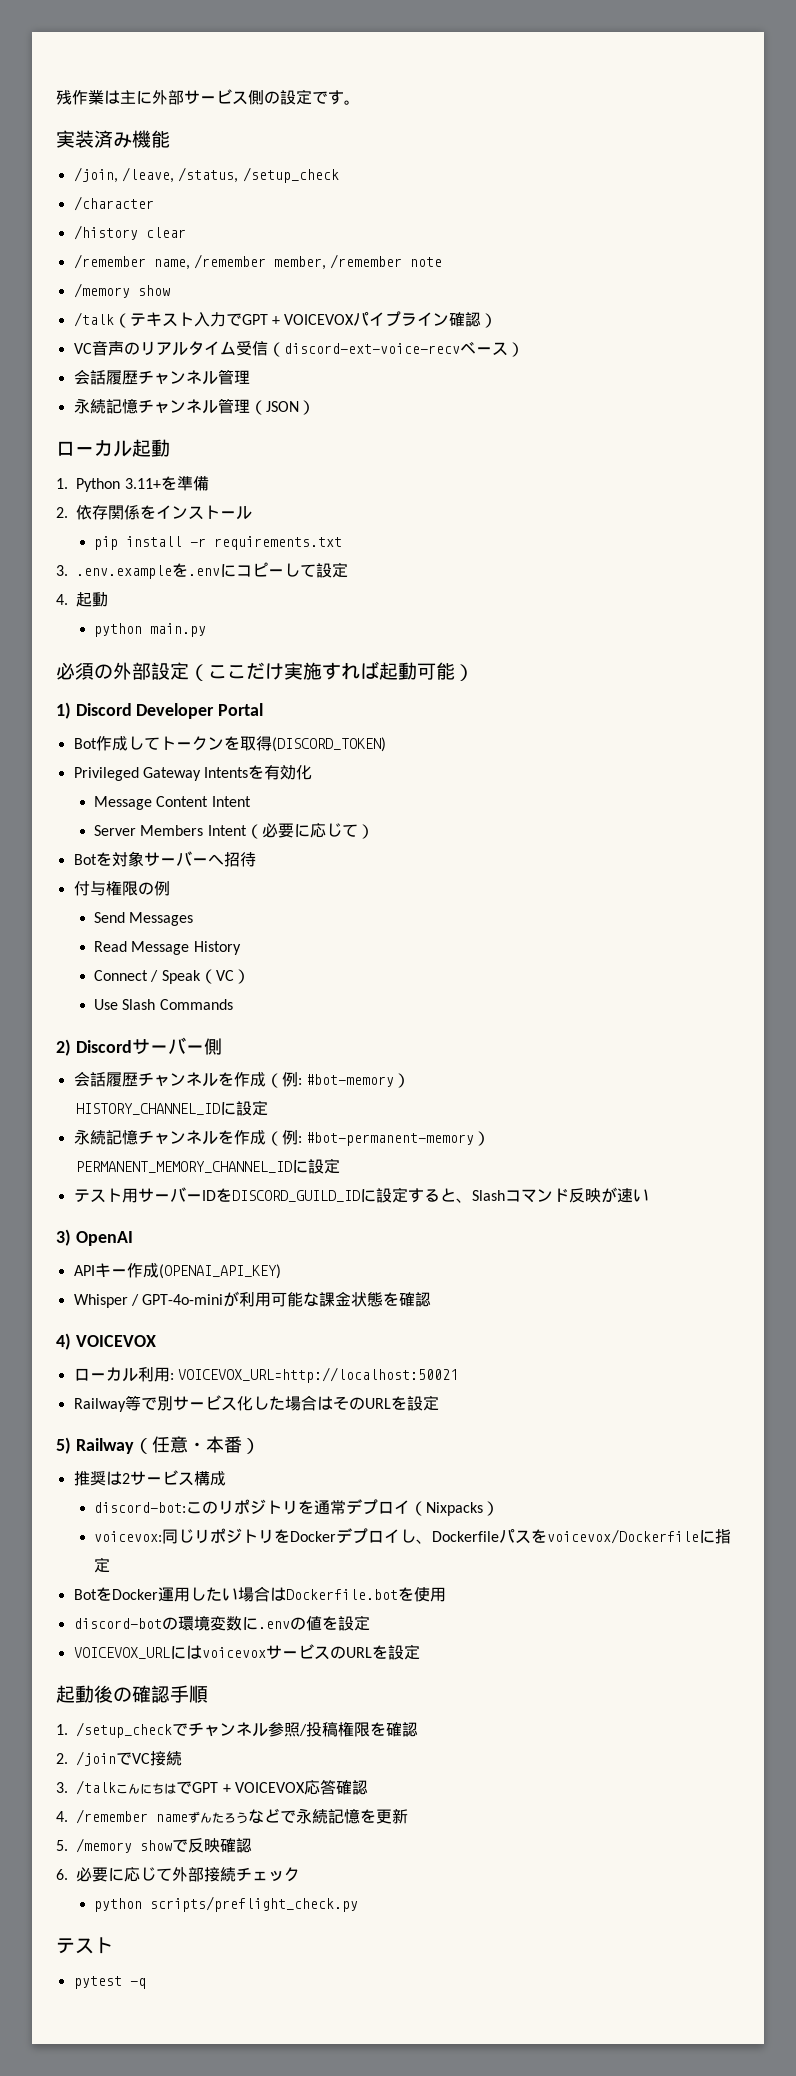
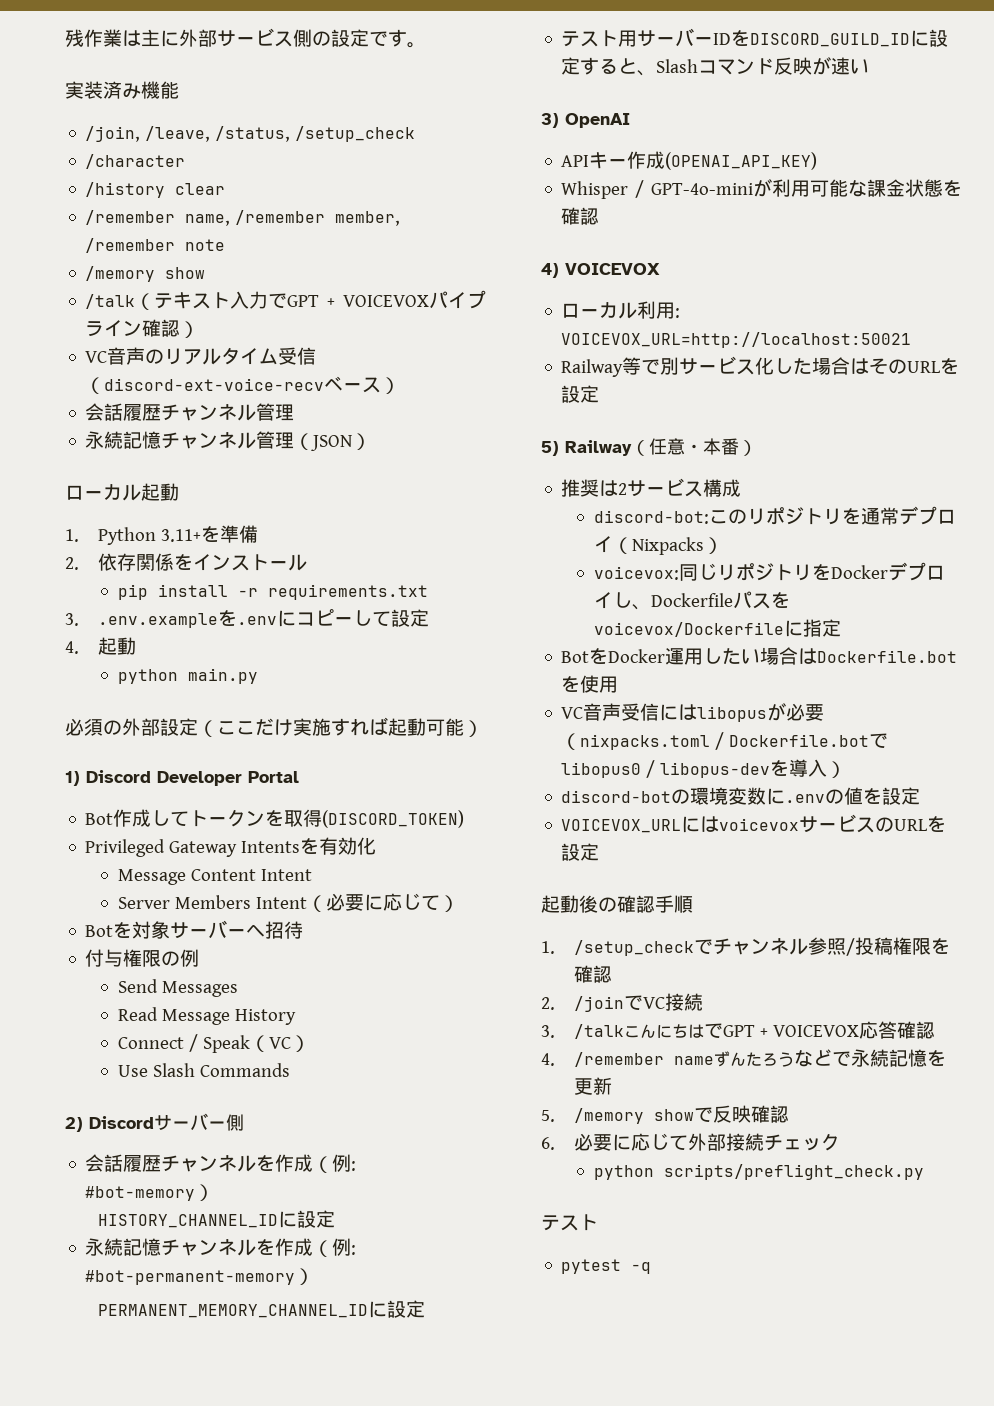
(446, 1594) none -> [561,703,825,722] [561,732,889,750] [561,759,847,778] // VC音声受信にはlibopusが必要（nixpacks.toml / Dockerfile.botでlibopus0 / libopus-devを導入）

